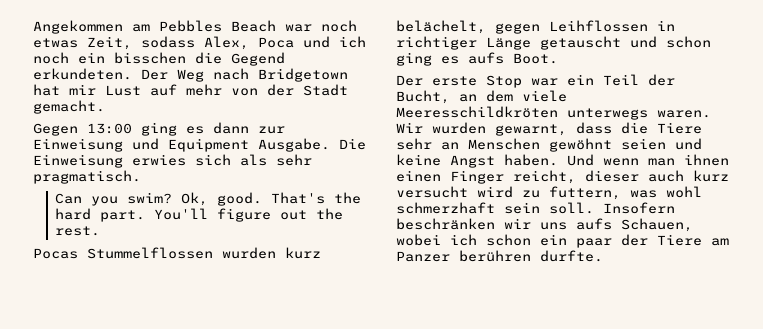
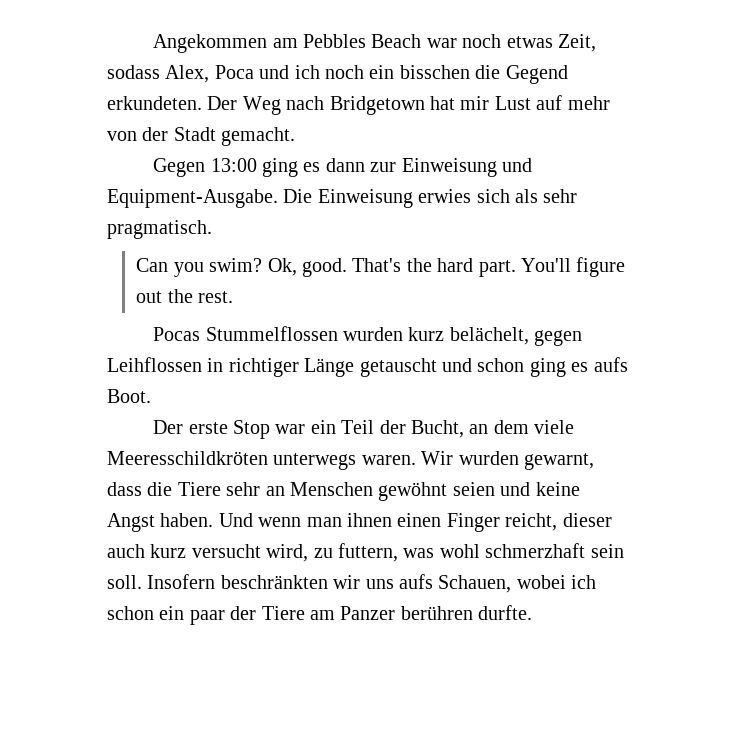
[168,138,330,152] Equipment Ausgabe. -> [107,189,278,208] Equipment-Ausgabe.
[477,186,513,198] wird -> [266,544,309,562] wird,
[396,218,495,230] beschränken -> [220,575,328,589] beschränkten

